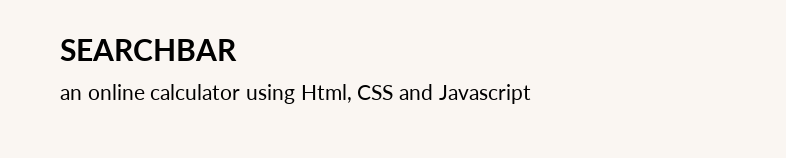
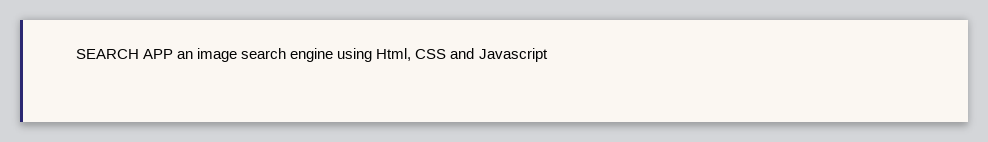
[60,39,237,61] [60,84,241,100] SEARCHBAR // an online calculator -> [76,48,334,62] SEARCH APP an image search engine

